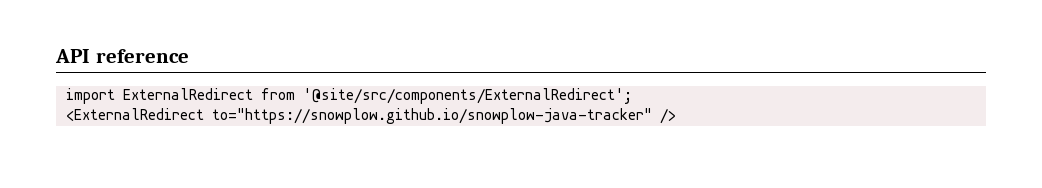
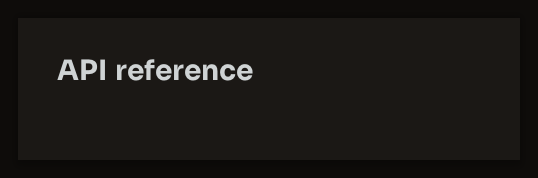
[65,88,632,104] [65,108,676,124] // import ExternalRedirect from '@site/src/components/ExternalRedirect'; // <ExternalRedirect to="https://snowplow.github.io/snowplow-java-tracker" /> -> (253, 70) none

